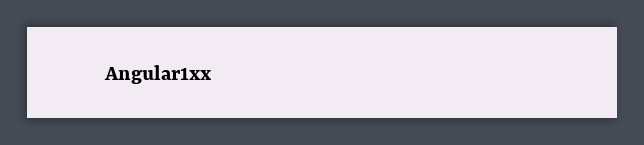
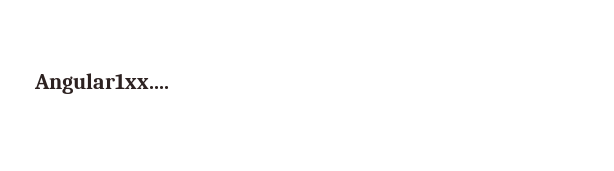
[104,65,212,84] Angular1xx -> [34,73,169,94] Angular1xx....

